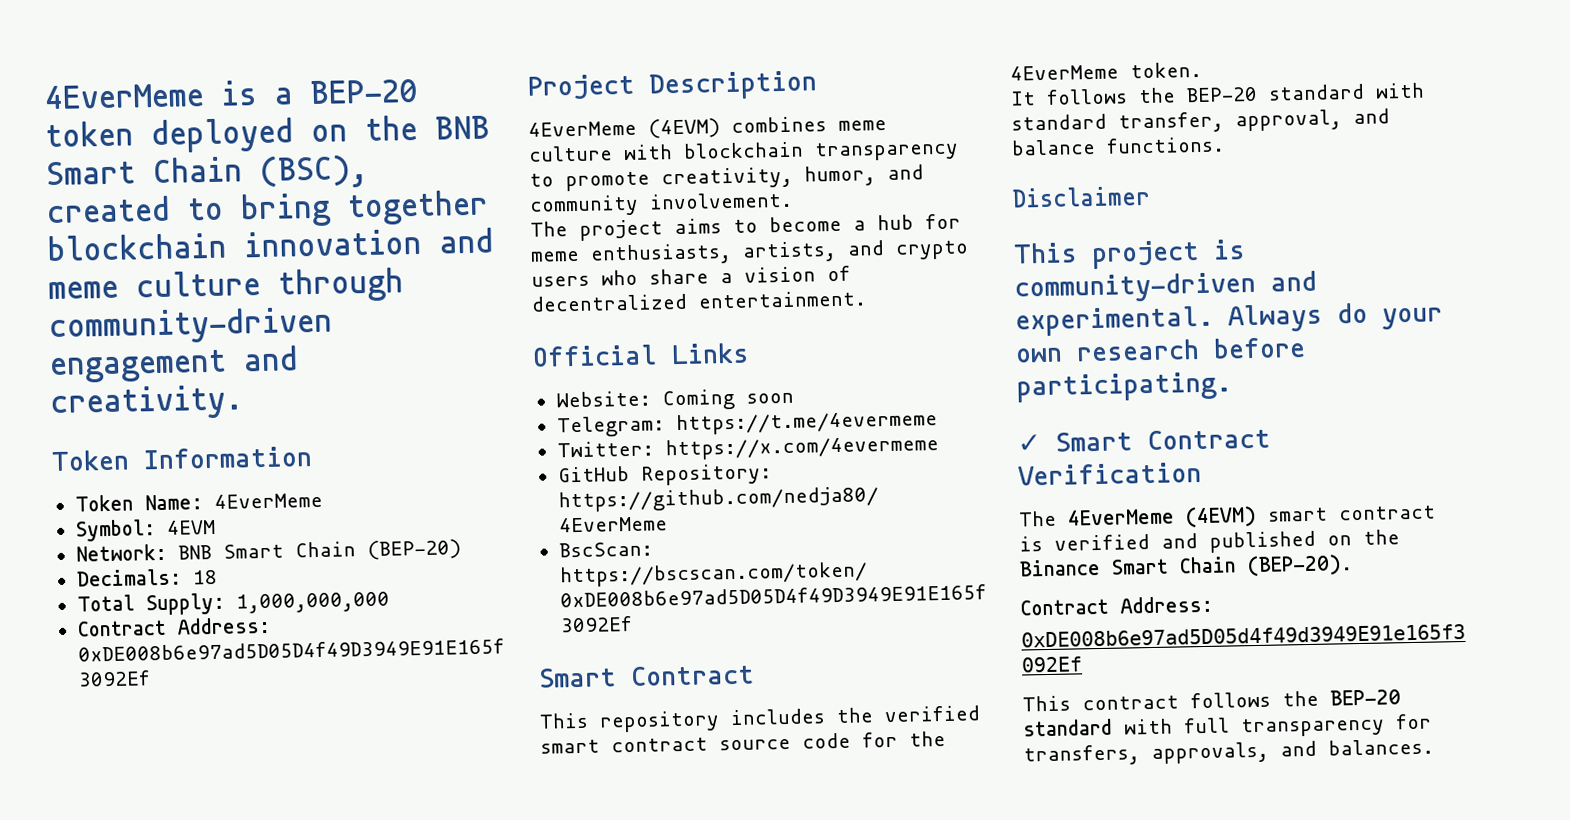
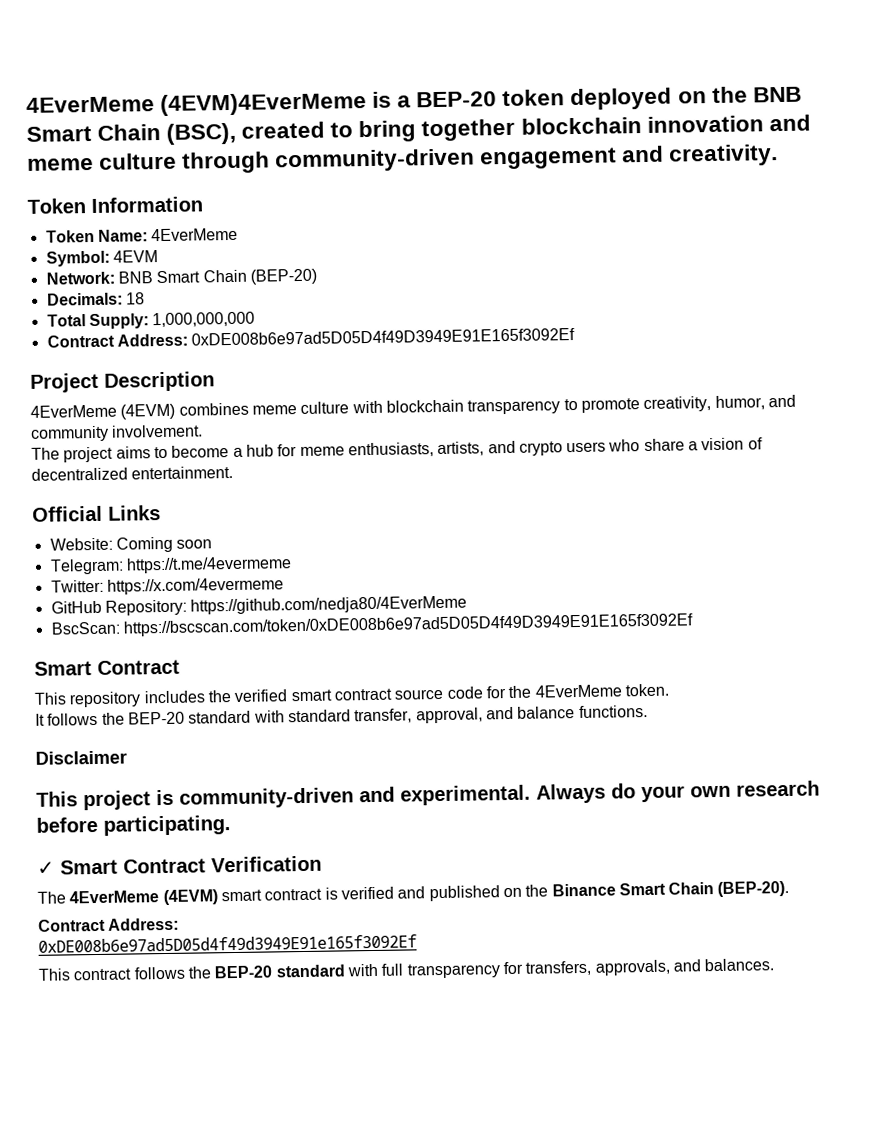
[44,83,205,110] 4EverMeme -> [26,91,368,116] 4EverMeme (4EVM)4EverMeme

